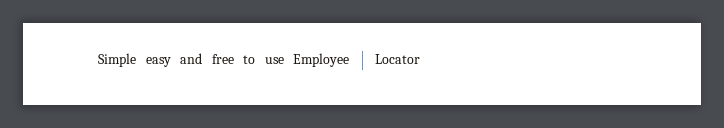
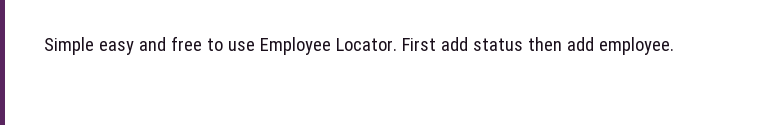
[375,54,420,64] Locator -> [335,37,674,55] Locator. First add status then add employee.

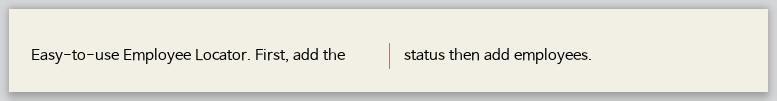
[44,36,468,55] Simple easy and free to use Employee Locator. First add -> [31,48,345,65] Easy-to-use Employee Locator. First, add the
[598,37,674,55] employee. -> [513,48,592,65] employees.

